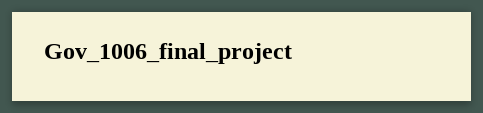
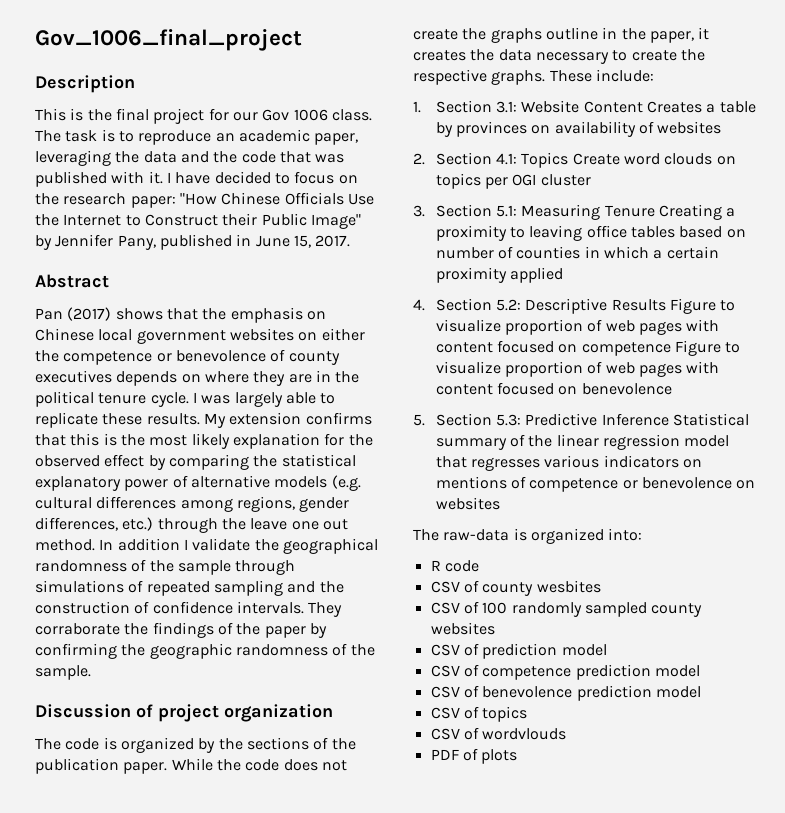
(292, 53) none -> [35,75,135,93] [35,108,372,124] [35,129,359,145] [35,150,345,166] [35,171,358,187] [35,192,374,208] [35,213,361,229] [35,234,351,250] [35,274,109,288] [35,307,326,323] [35,328,365,344] [35,349,340,365] [35,370,360,386] [35,391,336,407] [35,412,372,428] [35,433,373,449] [35,454,356,470] [35,475,361,491] [35,496,350,512] [35,517,348,533] [35,538,378,554] [35,559,296,575] [35,580,344,596] [35,601,343,617] [35,622,327,638] [35,643,375,659] [35,665,91,680] [35,704,333,722] [35,737,356,753] [35,758,347,774] [413,27,710,43] [413,49,705,64] [413,69,654,85] [413,100,756,113] [435,121,722,137] [413,152,736,168] [435,173,591,189] [413,204,736,220] [435,225,746,241] [435,246,719,259] [435,267,564,283] [413,298,736,314] [435,319,720,335] [435,340,741,356] [435,361,720,377] [435,382,672,395] [413,413,750,426] [435,434,730,450] [435,455,703,471] [435,476,756,492] [435,497,500,510] [413,528,643,544] [430,560,479,572] [430,580,601,596] [430,601,703,617] [430,622,495,635] [430,643,607,659] [430,664,700,680] [430,685,701,701] [430,706,528,722] [430,727,567,740] [430,748,518,764] // Description // This is the final project for our Gov 1006 class. The task is to reproduce an academic paper, leveraging the data and the code that was published with it. I have decided to focus on the research paper: "How Chinese Officials Use the Internet to Construct their Public Image" by Jennifer Pany, published in June 15, 2017. // Abstract // Pan (2017) shows that the emphasis on Chinese local government websites on either the competence or benevolence of county executives depends on where they are in the political tenure cycle. I was largely able to replicate these results. My extension confirms that this is the most likely explanation for the observed effect by comparing the statistical explanatory power of alternative models (e.g. cultural differences among regions, gender differences, etc.) through the leave one out method. In addition I validate the geographical randomness of the sample through simulations of repeated sampling and the construction of confidence intervals. They corraborate the findings of the paper by confirming the geographic randomness of the sample. // Discussion of project organization // The code is organized by the sections of the publication paper. While the code does not create the graphs outline in the paper, it creates the data necessary to create the respective graphs. These include: // 1. Section 3.1: Website Content Creates a table by provinces on availability of websites // 2. Section 4.1: Topics Create word clouds on topics per OGI cluster // 3. Section 5.1: Measuring Tenure Creating a proximity to leaving office tables based on number of counties in which a certain proximity applied // 4. Section 5.2: Descriptive Results Figure to visualize proportion of web pages with content focused on competence Figure to visualize proportion of web pages with content focused on benevolence // 5. Section 5.3: Predictive Inference Statistical summary of the linear regression model that regresses various indicators on mentions of competence or benevolence on websites // The raw-data is organized into: // R code // CSV of county wesbites // CSV of 100 randomly sampled county websites // CSV of prediction model // CSV of competence prediction model // CSV of benevolence prediction model // CSV of topics // CSV of wordvlouds // PDF of plots

